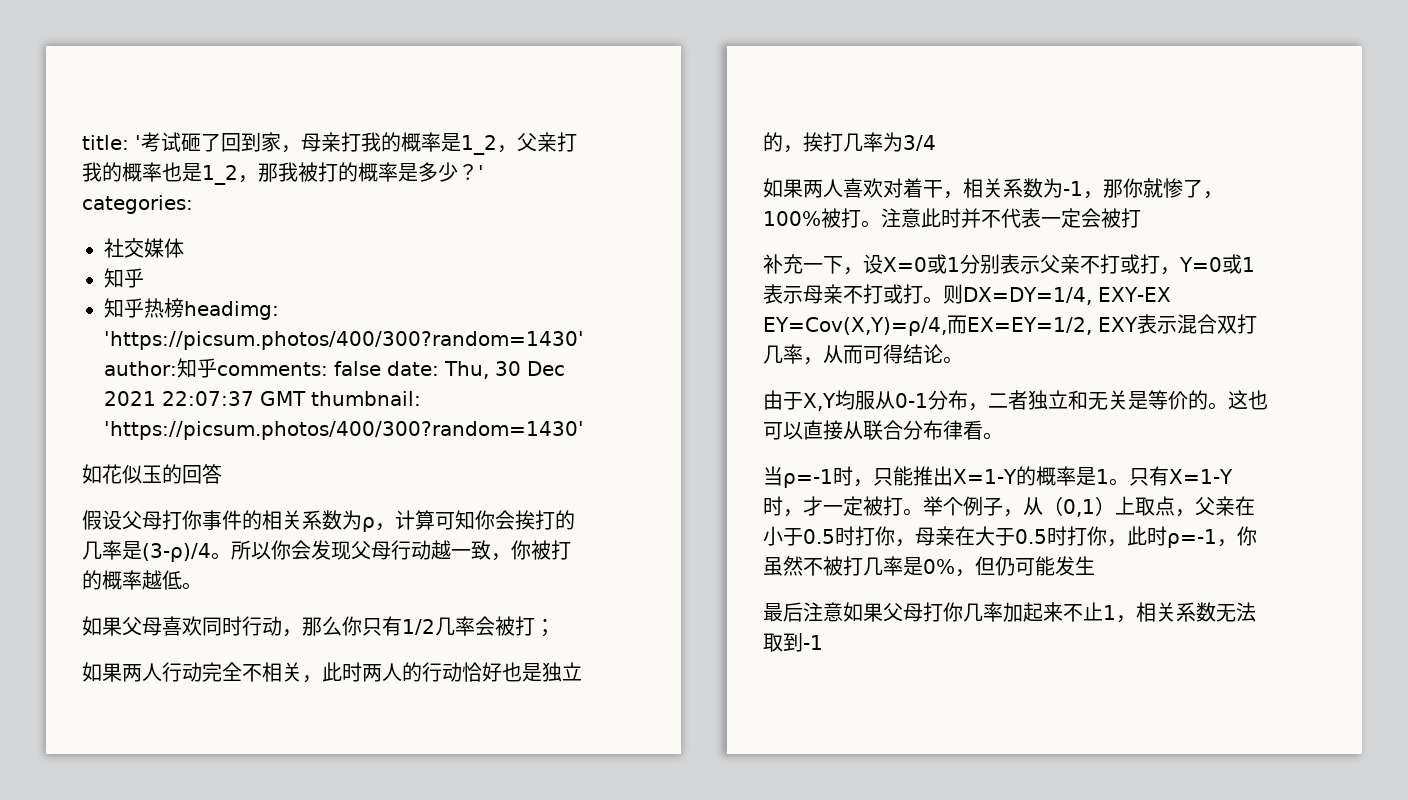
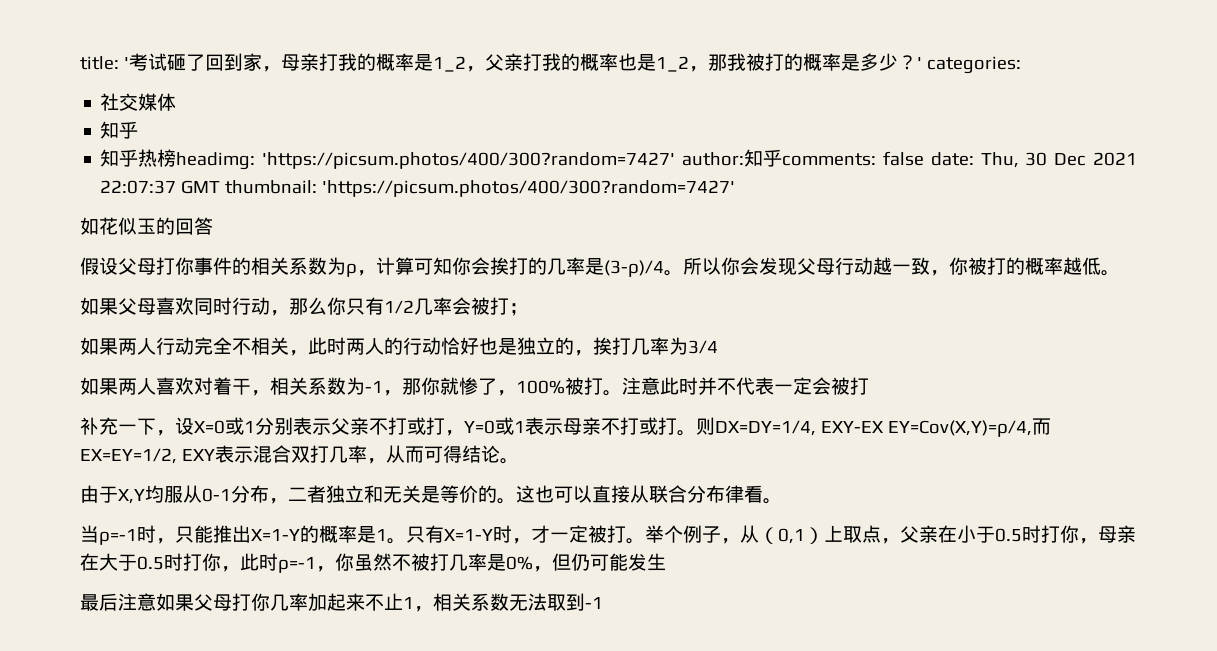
[104,331,584,350] 'https://picsum.photos/400/300?random=1430' -> [262,152,676,169] 'https://picsum.photos/400/300?random=7427'
[104,421,584,440] 'https://picsum.photos/400/300?random=1430' -> [322,180,736,197] 'https://picsum.photos/400/300?random=7427'

